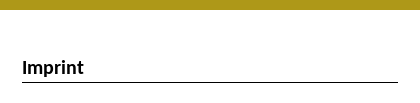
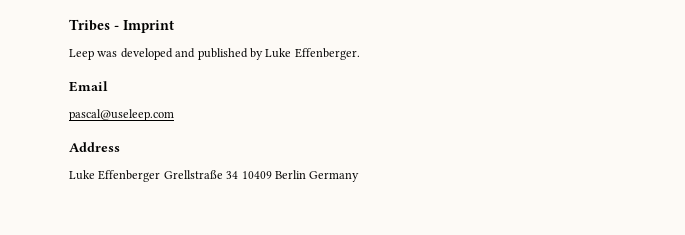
(22, 68) none -> [69,19,119,31] Tribes -
(84, 68) none -> [69,48,360,60] [69,81,108,92] [69,109,174,121] [69,142,120,152] [69,170,360,182] // Leep was developed and published by Luke Effenberger. // Email // pascal@useleep.com // Address // Luke Effenberger Grellstraße 34 10409 Berlin Germany

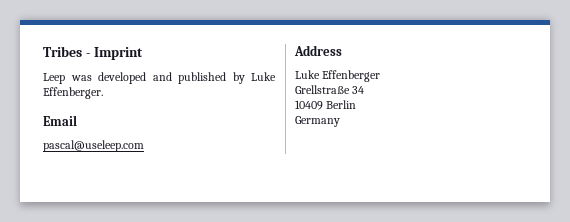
(161, 176) none -> (381, 76) //
(239, 175) none -> (365, 90) //
(306, 174) none -> (357, 104) //

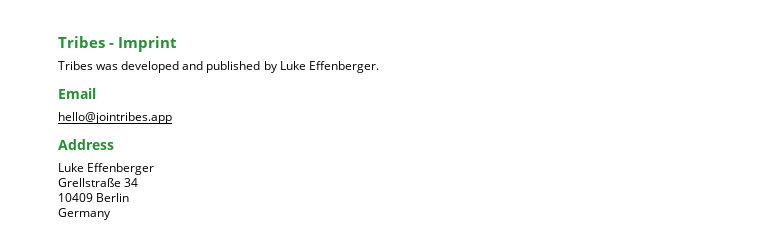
[43,73,65,84] Leep -> [58,61,93,70] Tribes
[43,140,144,152] pascal@useleep.com -> [58,112,172,124] hello@jointribes.app

